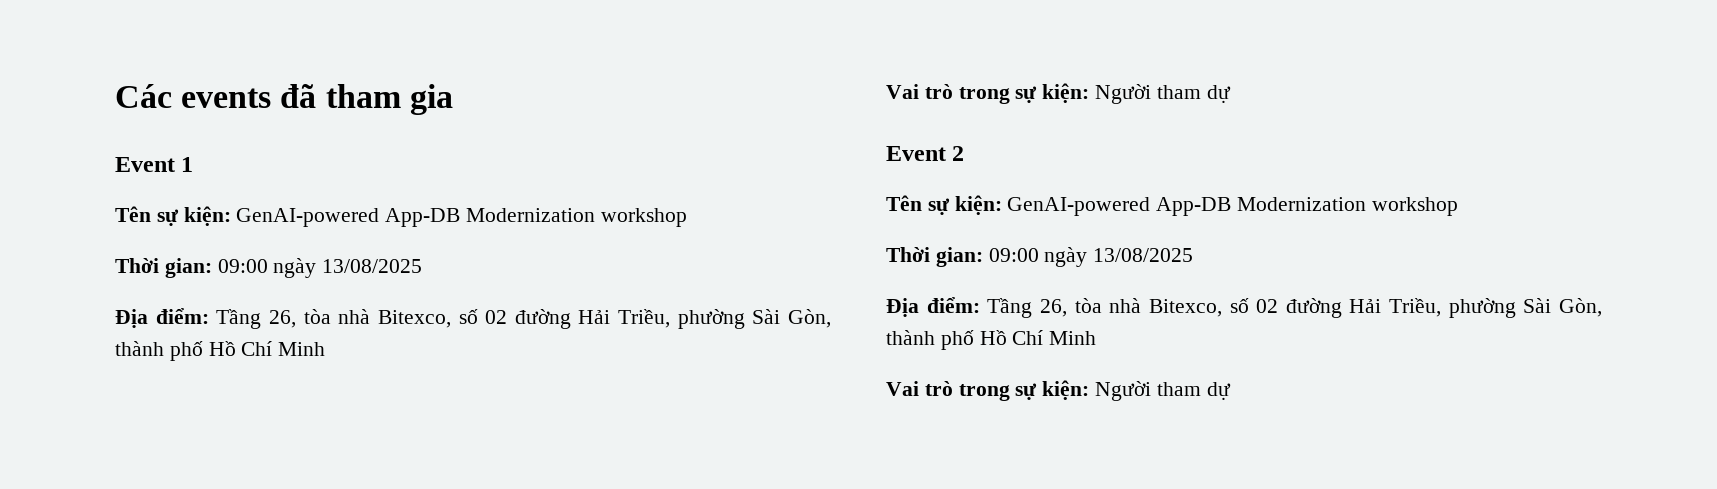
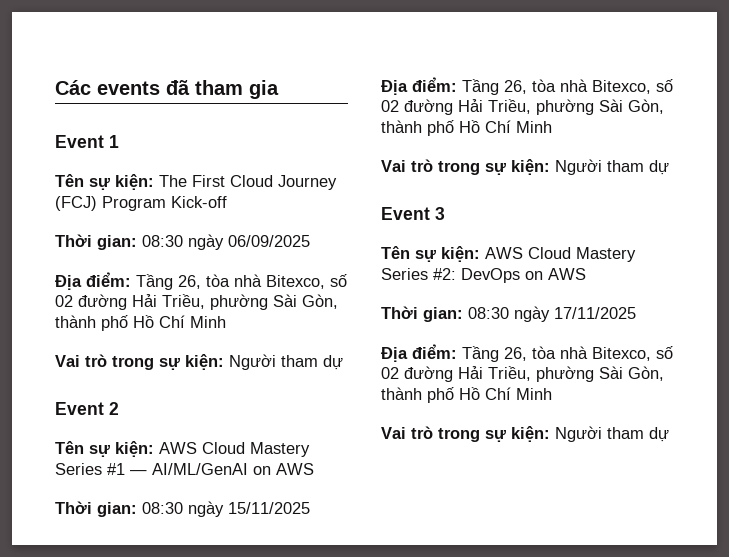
[236,208,687,227] [115,258,423,278] GenAI-powered App-DB Modernization workshop // Thời gian: 09:00 ngày 13/08/2025 -> [159,175,337,190] [55,196,227,211] [55,234,310,250] The First Cloud Journey (FCJ) Program Kick-off // Thời gian: 08:30 ngày 06/09/2025
[1007,197,1458,216] [886,247,1194,267] GenAI-powered App-DB Modernization workshop // Thời gian: 09:00 ngày 13/08/2025 -> [159,442,310,457] [55,463,314,475] [55,501,310,517] AWS Cloud Mastery Series #1 — AI/ML/GenAI on AWS // Thời gian: 08:30 ngày 15/11/2025
(1231, 391) none -> [381,207,445,220] [381,246,636,262] [381,268,586,283] [381,306,636,322] [381,344,673,362] [381,366,664,382] [381,387,552,403] [381,426,669,442] // Event 3 // Tên sự kiện: AWS Cloud Mastery Series #2: DevOps on AWS // Thời gian: 08:30 ngày 17/11/2025 // Địa điểm: Tầng 26, tòa nhà Bitexco, số 02 đường Hải Triều, phường Sài Gòn, thành phố Hồ Chí Minh // Vai trò trong sự kiện: Người tham dự

